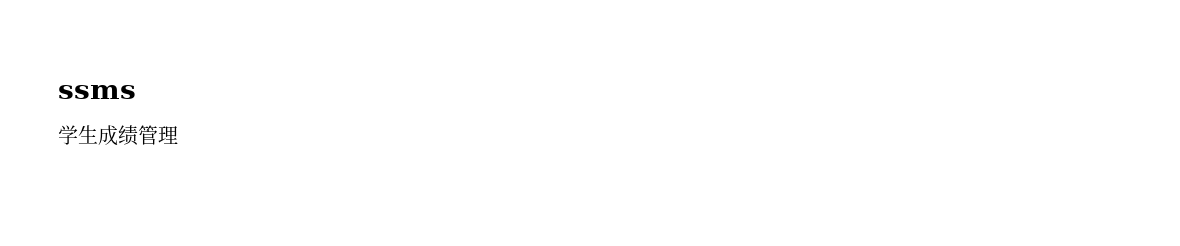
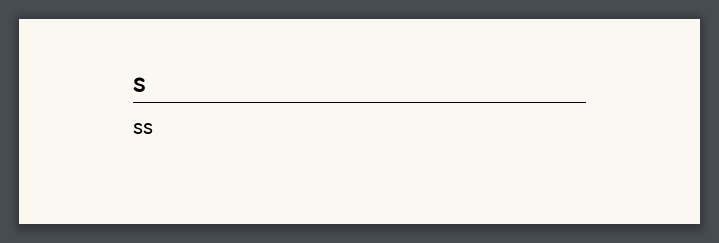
[58,85,136,99] [58,125,178,146] ssms // 学生成绩管理 -> [133,77,146,92] [133,123,153,134] s // ss

